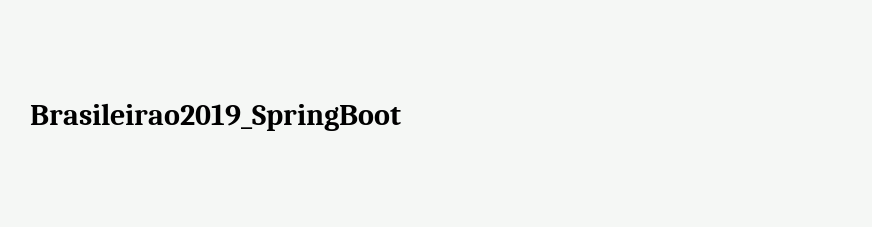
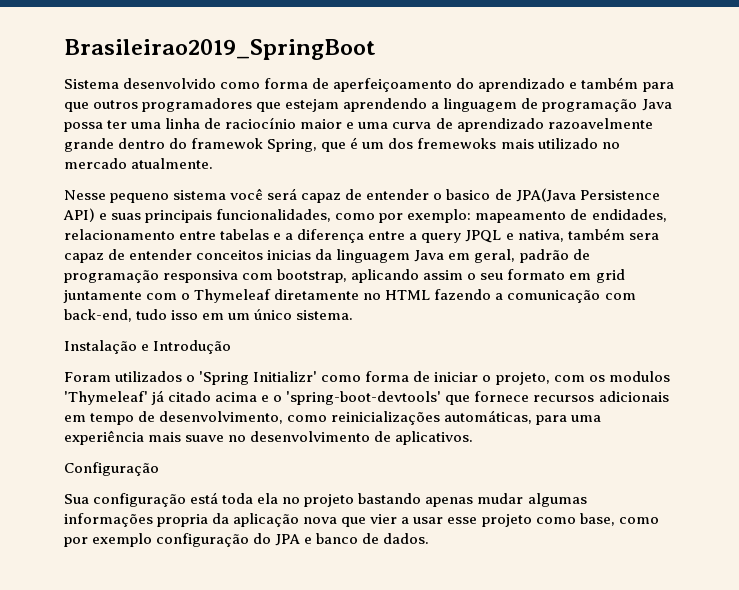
(401, 117) none -> [64,77,674,92] [64,98,672,112] [64,117,653,132] [64,137,620,152] [64,158,214,169] [64,188,660,203] [63,208,667,223] [64,228,659,243] [64,249,590,263] [64,269,625,283] [63,289,636,303] [64,309,354,322] [64,340,232,354] [64,371,670,385] [64,390,669,405] [64,410,602,425] [64,430,474,445] [64,462,159,476] [64,492,587,507] [64,513,659,527] [64,533,430,547] // Sistema desenvolvido como forma de aperfeiçoamento do aprendizado e também para que outros programadores que estejam aprendendo a linguagem de programação Java possa ter uma linha de raciocínio maior e uma curva de aprendizado razoavelmente grande dentro do framewok Spring, que é um dos fremewoks mais utilizado no mercado atualmente. // Nesse pequeno sistema você será capaz de entender o basico de JPA(Java Persistence API) e suas principais funcionalidades, como por exemplo: mapeamento de endidades, relacionamento entre tabelas e a diferença entre a query JPQL e nativa, também sera capaz de entender conceitos inicias da linguagem Java em geral, padrão de programação responsiva com bootstrap, aplicando assim o seu formato em grid juntamente com o Thymeleaf diretamente no HTML fazendo a comunicação com back-end, tudo isso em um único sistema. // Instalação e Introdução // Foram utilizados o 'Spring Initializr' como forma de iniciar o projeto, com os modulos 'Thymeleaf' já citado acima e o 'spring-boot-devtools' que fornece recursos adicionais em tempo de desenvolvimento, como reinicializações automáticas, para uma experiência mais suave no desenvolvimento de aplicativos. // Configuração // Sua configuração está toda ela no projeto bastando apenas mudar algumas informações propria da aplicação nova que vier a usar esse projeto como base, como por exemplo configuração do JPA e banco de dados.

